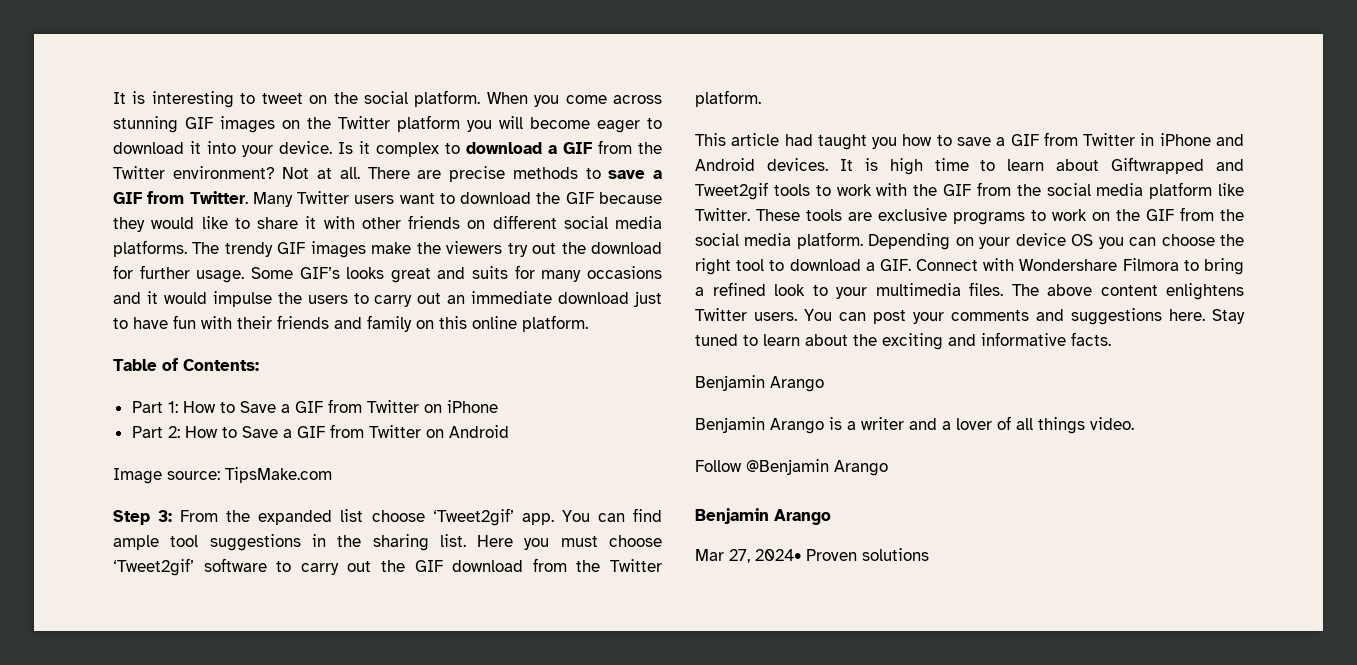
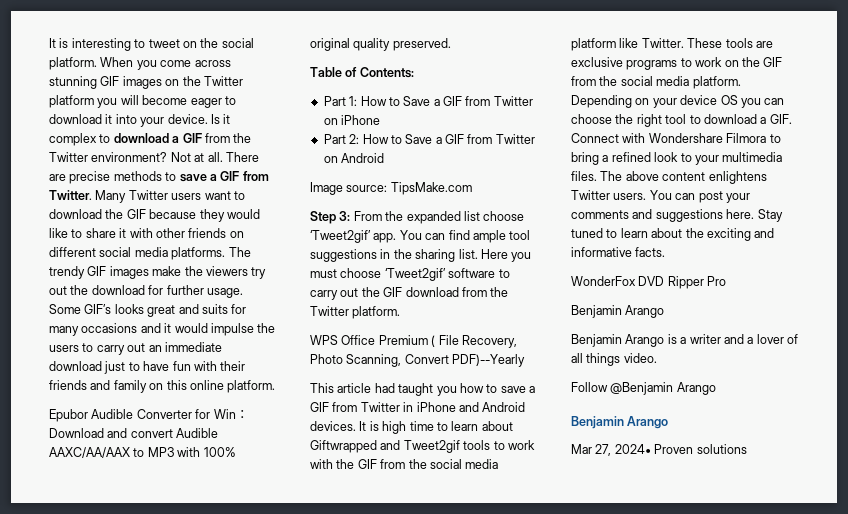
(588, 323) none -> [49,409,249,422] [49,428,219,438] [49,447,236,458] [310,38,451,51] // Epubor Audible Converter for Win：Download and convert Audible AAXC/AA/AAX to MP3 with 100% original quality preserved.
(761, 98) none -> [310,335,517,348] [310,354,526,367] // WPS Office Premium ( File Recovery, Photo Scanning, Convert PDF)--Yearly
(1111, 339) none -> [571,276,727,289] // WonderFox DVD Ripper Pro

